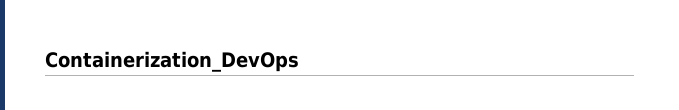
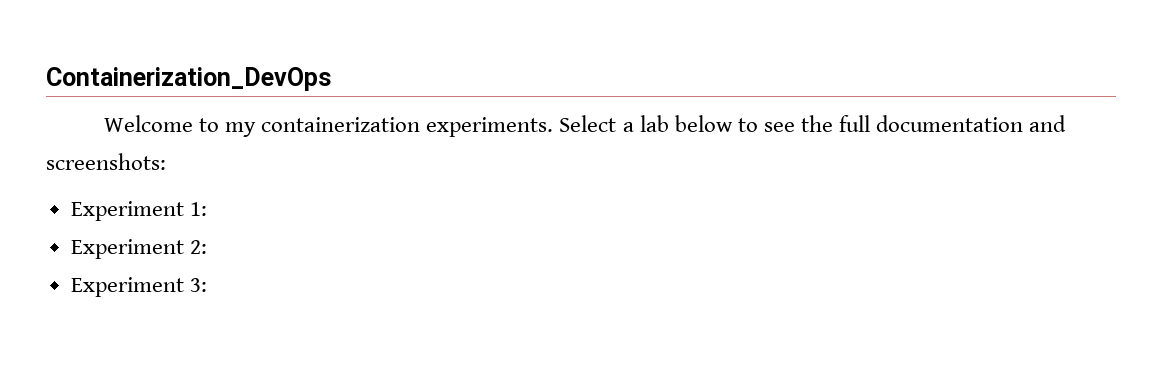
(299, 61) none -> [104,115,1067,137] [46,153,166,170] [70,201,207,221] [70,239,207,259] [70,277,207,297] // Welcome to my containerization experiments. Select a lab below to see the full documentation and screenshots: // Experiment 1: // Experiment 2: // Experiment 3:

